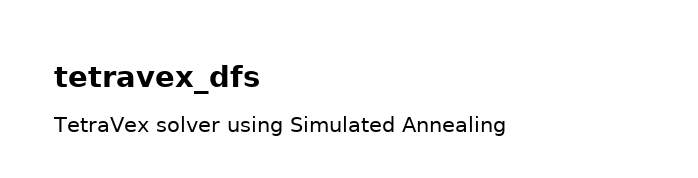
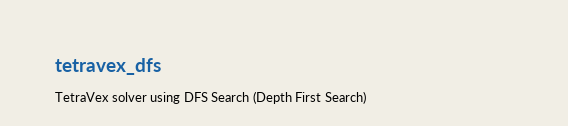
[289,116,506,136] Simulated Annealing -> [183,91,366,104] DFS Search (Depth First Search)

